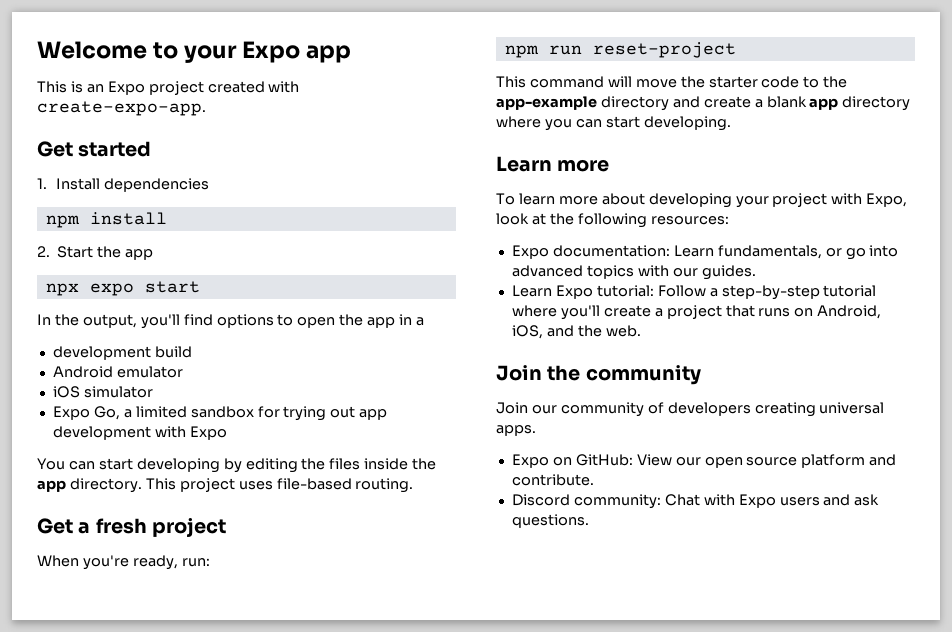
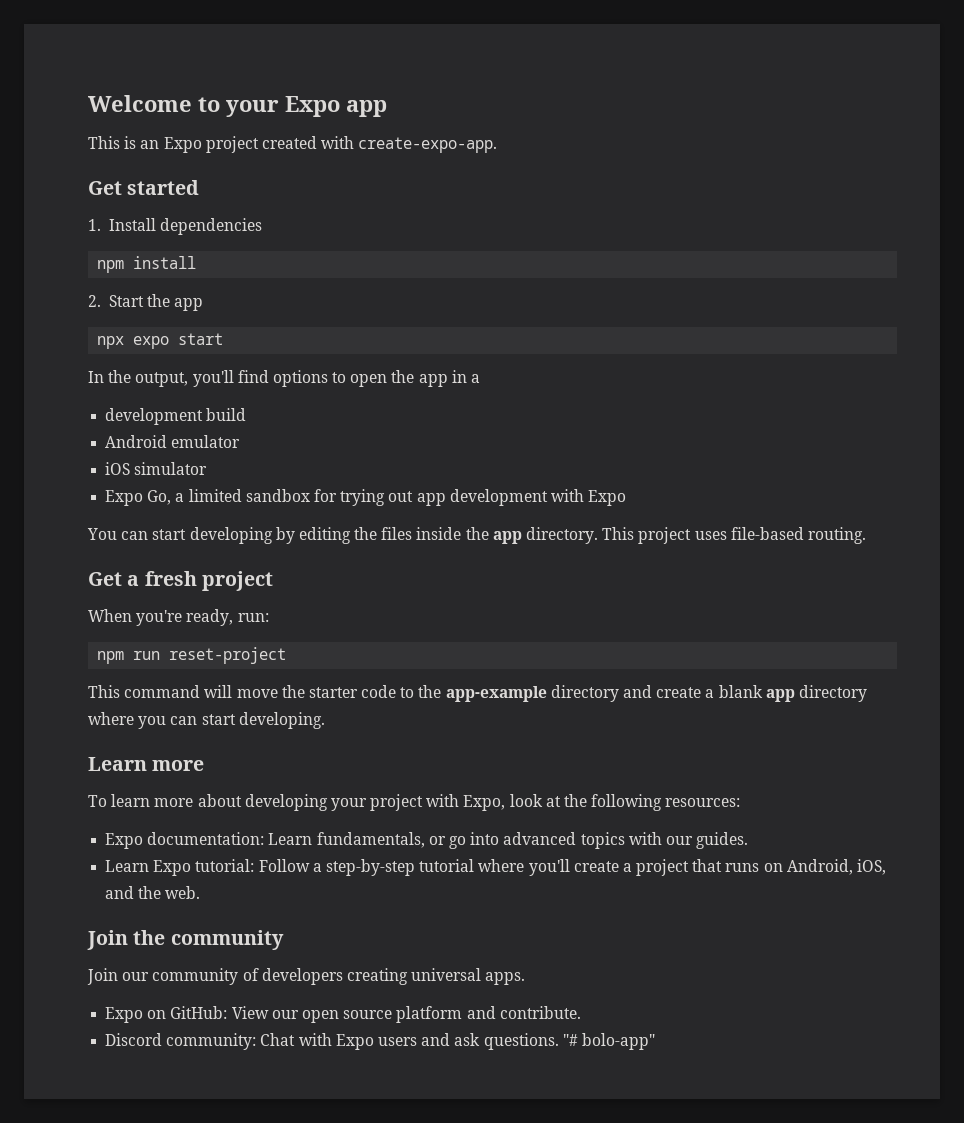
(589, 521) none -> [562,1033,655,1050] "# bolo-app"

